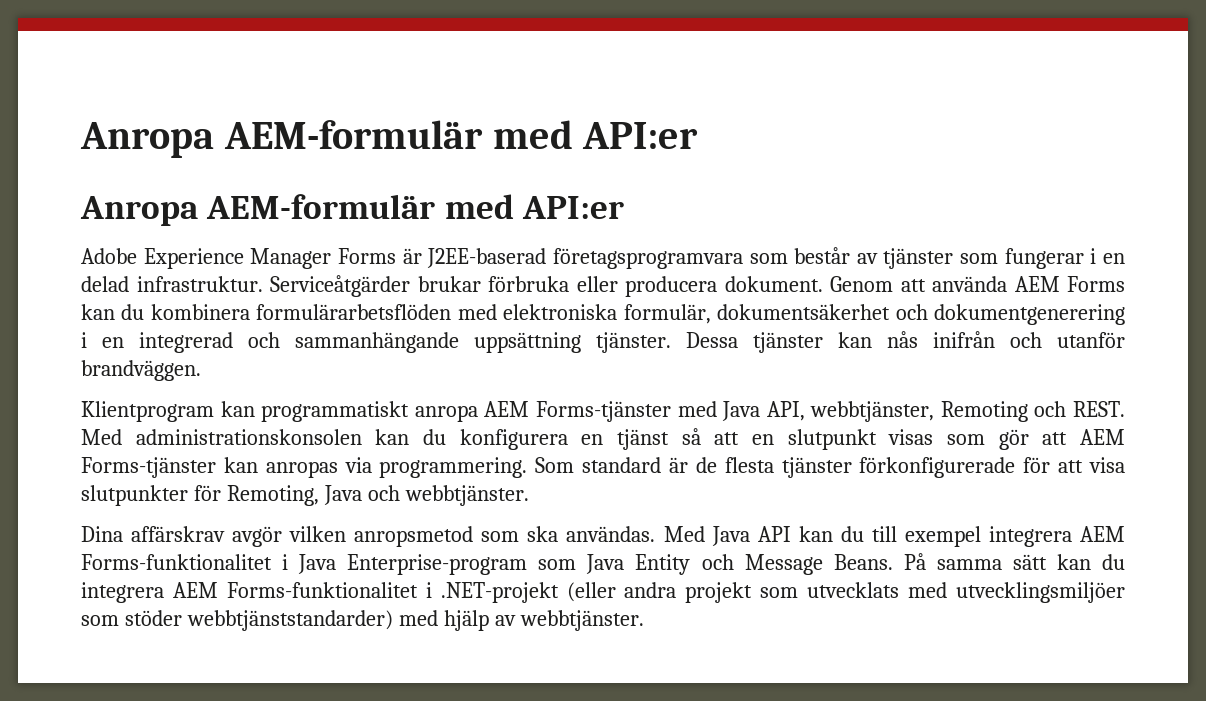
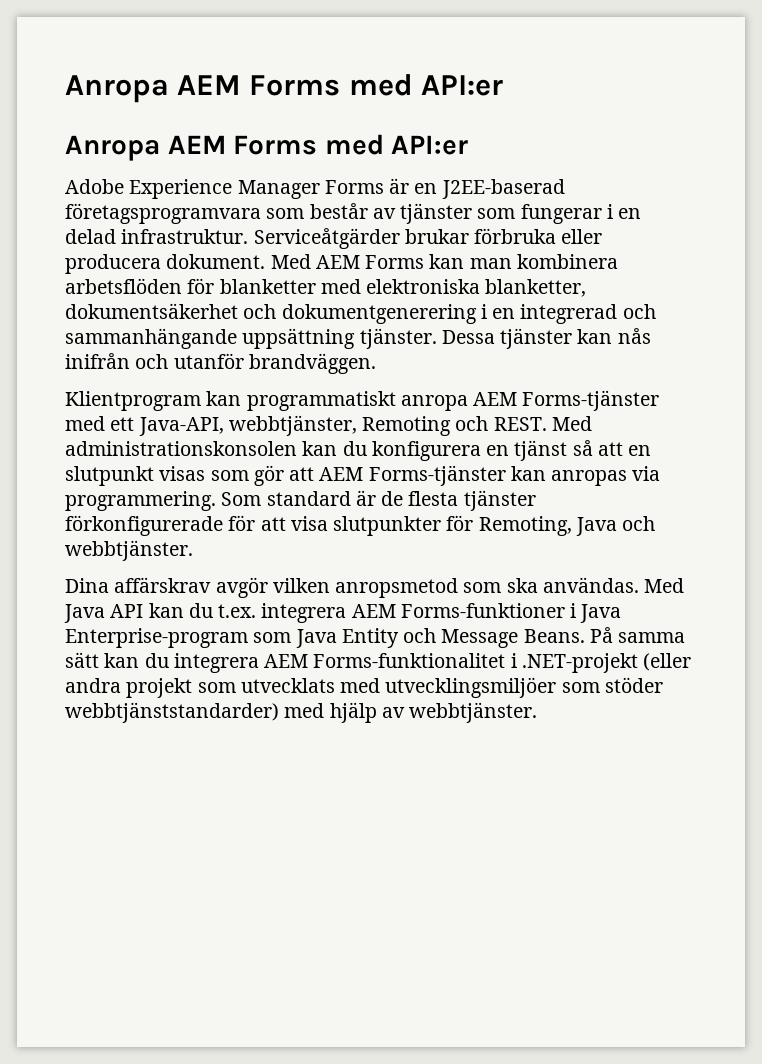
[80,120,483,158] Anropa AEM-formulär -> [65,75,341,103] Anropa AEM Forms
[206,194,436,219] AEM-formulär -> [167,135,318,155] AEM Forms
(422, 256) none -> [414,183,438,194] en
[830,276,1125,292] [81,304,452,320] Genom att använda AEM Forms kan du kombinera formulärarbetsflöden -> [270,254,618,269] [65,278,316,294] Med AEM Forms kan man kombinera arbetsflöden för blanketter
[623,304,711,324] formulär, -> [485,279,587,297] blanketter,
[722,401,805,421] Java API, -> [110,417,224,436] ett Java-API,
[871,526,1125,547] [81,554,272,570] till exempel integrera AEM Forms-funktionalitet -> [218,603,565,623] t.ex. integrera AEM Forms-funktioner

